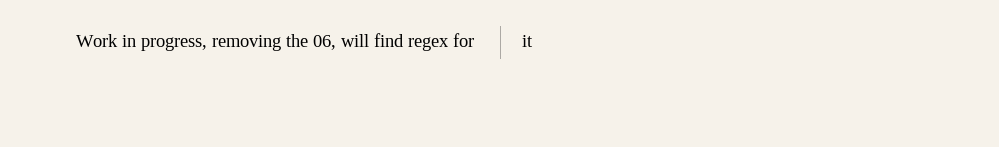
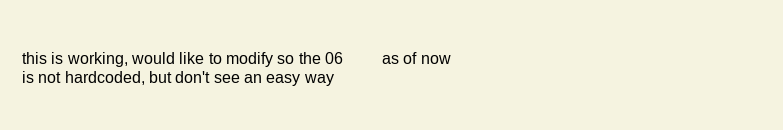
[76,33,533,51] Work in progress, removing the 06, will find regex for it -> [22,52,343,67] [22,71,334,86] [382,52,451,64] this is working, would like to modify so the 06 is not hardcoded, but don't see an easy way as of now

